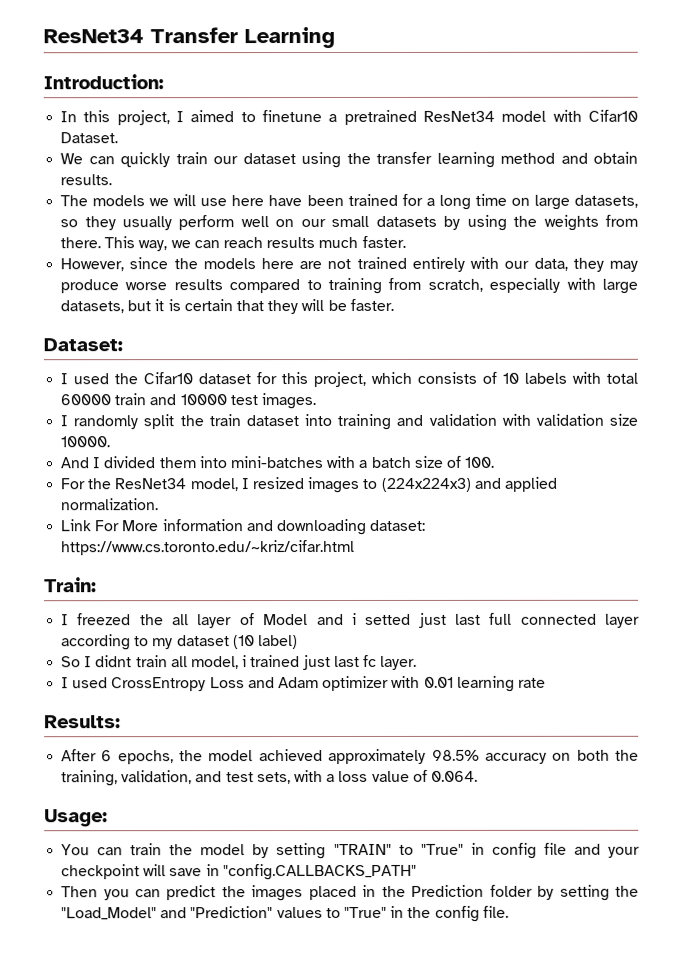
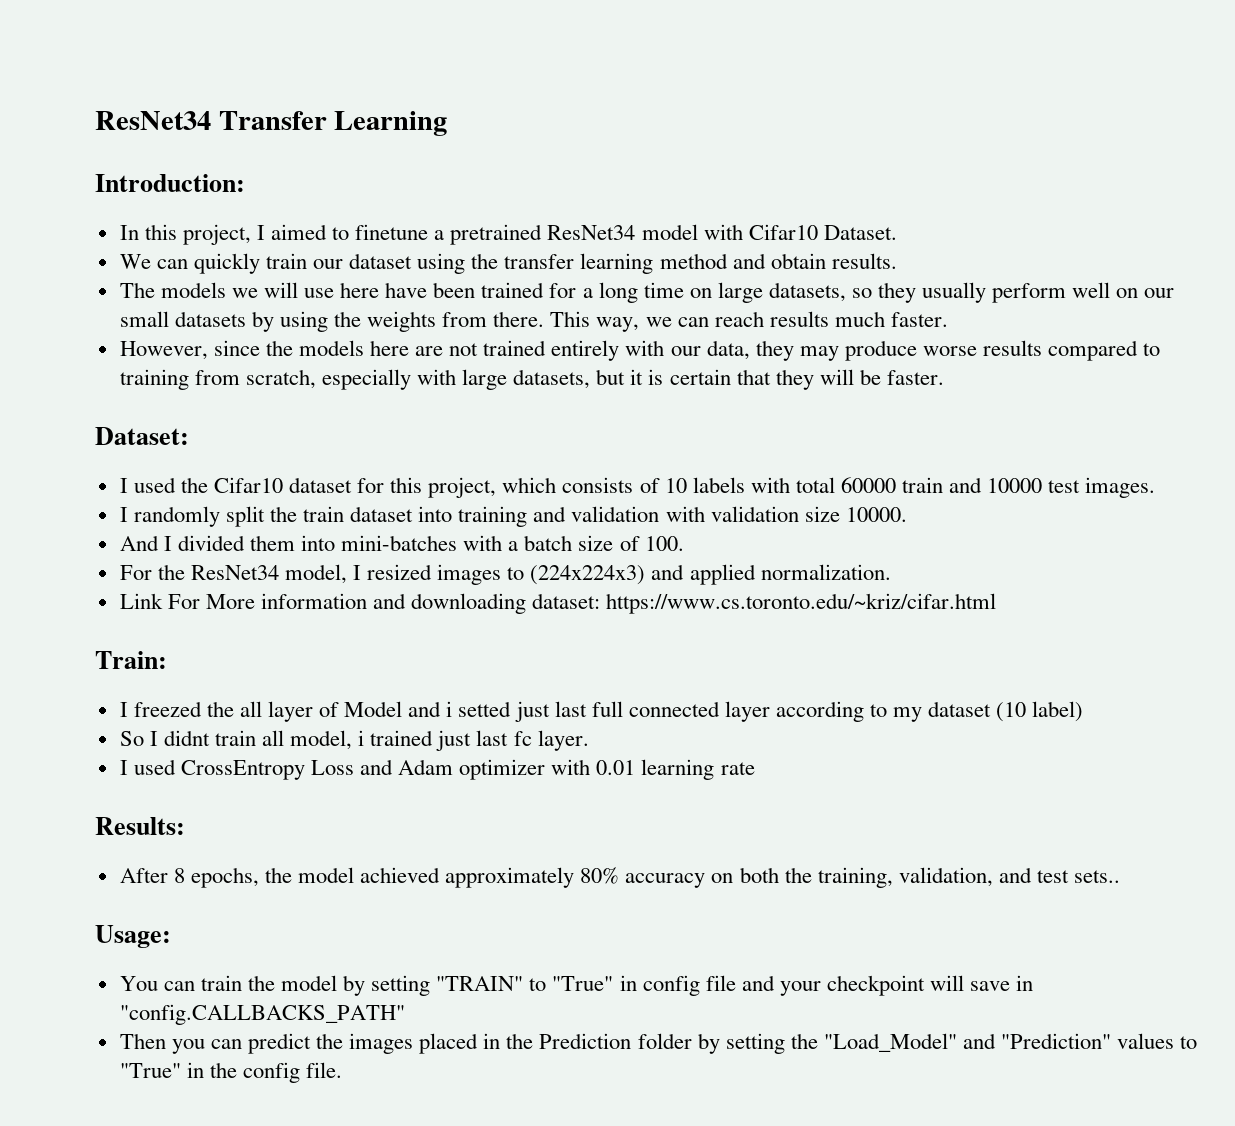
[101,750,113,762] 6 -> [173,868,185,883] 8
[431,749,480,761] 98.5% -> [580,867,620,884] 80%
[256,769,478,785] sets, with a loss value of 0.064. -> [1073,870,1120,883] sets..

